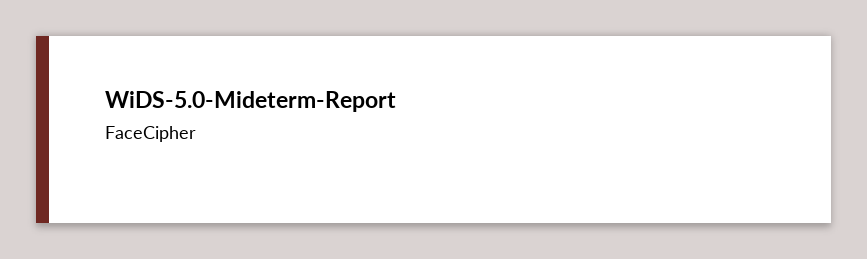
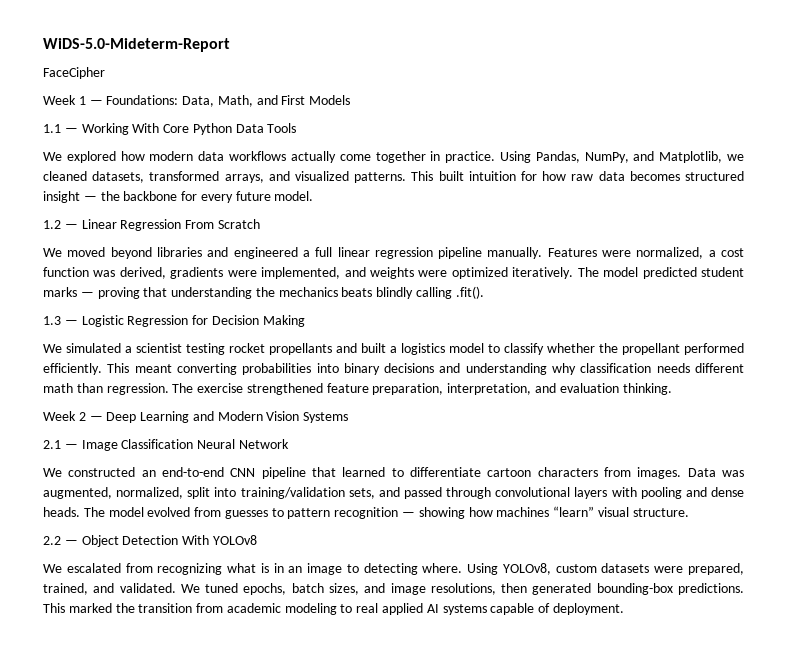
(196, 134) none -> [43,95,351,107] [43,123,297,135] [43,151,744,163] [43,171,744,183] [43,191,314,203] [43,219,260,231] [43,247,744,259] [43,267,745,279] [43,286,484,299] [43,315,305,327] [43,343,744,355] [43,363,744,375] [43,383,672,395] [43,411,349,423] [43,439,289,451] [43,467,744,479] [43,487,744,499] [43,506,689,519] [43,535,257,547] [43,563,744,575] [43,583,744,595] [43,603,624,615] // Week 1 — Foundations: Data, Math, and First Models // 1.1 — Working With Core Python Data Tools // We explored how modern data workflows actually come together in practice. Using Pandas, NumPy, and Matplotlib, we cleaned datasets, transformed arrays, and visualized patterns. This built intuition for how raw data becomes structured insight — the backbone for every future model. // 1.2 — Linear Regression From Scratch // We moved beyond libraries and engineered a full linear regression pipeline manually. Features were normalized, a cost function was derived, gradients were implemented, and weights were optimized iteratively. The model predicted student marks — proving that understanding the mechanics beats blindly calling .fit(). // 1.3 — Logistic Regression for Decision Making // We simulated a scientist testing rocket propellants and built a logistics model to classify whether the propellant performed efficiently. This meant converting probabilities into binary decisions and understanding why classification needs different math than regression. The exercise strengthened feature preparation, interpretation, and evaluation thinking. // Week 2 — Deep Learning and Modern Vision Systems // 2.1 — Image Classification Neural Network // We constructed an end-to-end CNN pipeline that learned to differentiate cartoon characters from images. Data was augmented, normalized, split into training/validation sets, and passed through convolutional layers with pooling and dense heads. The model evolved from guesses to pattern recognition — showing how machines “learn” visual structure. // 2.2 — Object Detection With YOLOv8 // We escalated from recognizing what is in an image to detecting where. Using YOLOv8, custom datasets were prepared, trained, and validated. We tuned epochs, batch sizes, and image resolutions, then generated bounding-box predictions. This marked the transition from academic modeling to real applied AI systems capable of deployment.

